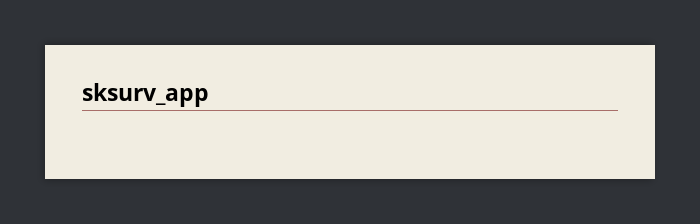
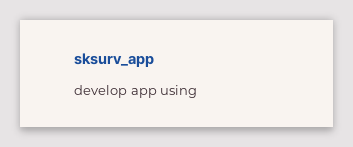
(209, 95) none -> [74,85,198,98] // develop app using

